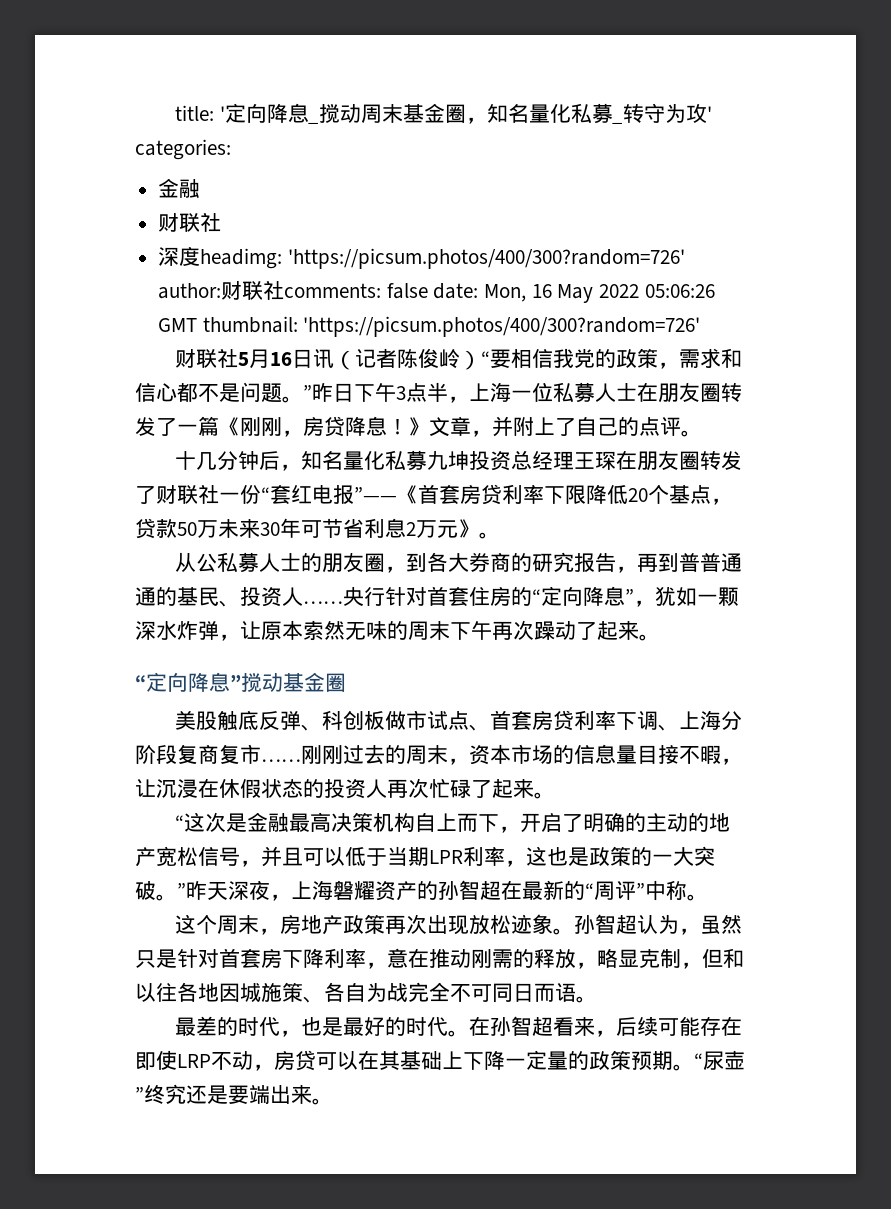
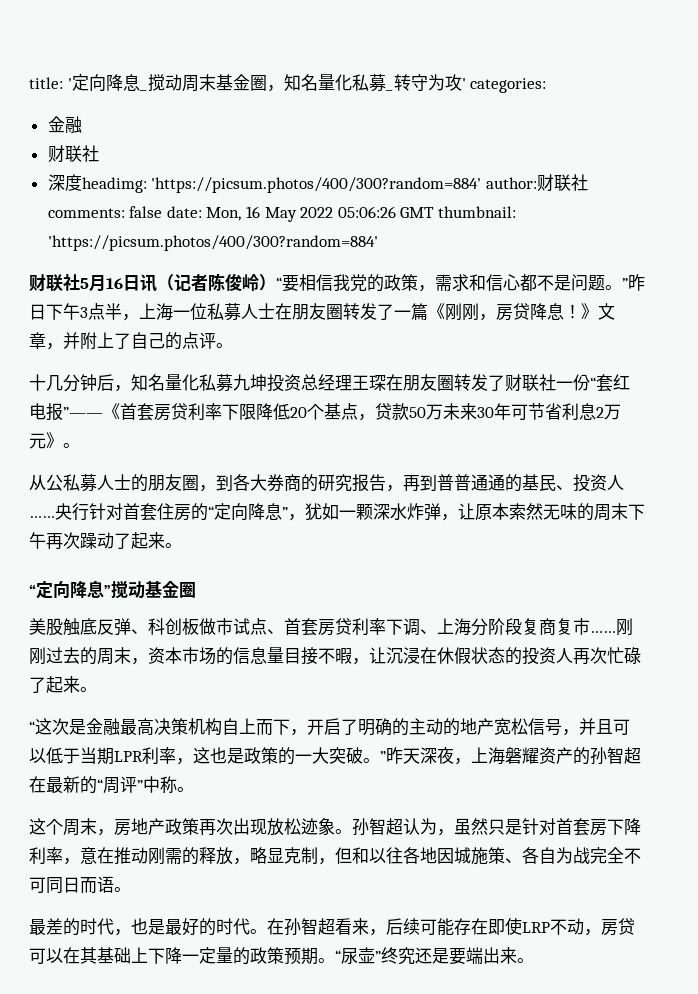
[287,248,685,269] 'https://picsum.photos/400/300?random=726' -> [151,177,482,193] 'https://picsum.photos/400/300?random=884'
[303,316,701,337] 'https://picsum.photos/400/300?random=726' -> [47,235,378,251] 'https://picsum.photos/400/300?random=884'

